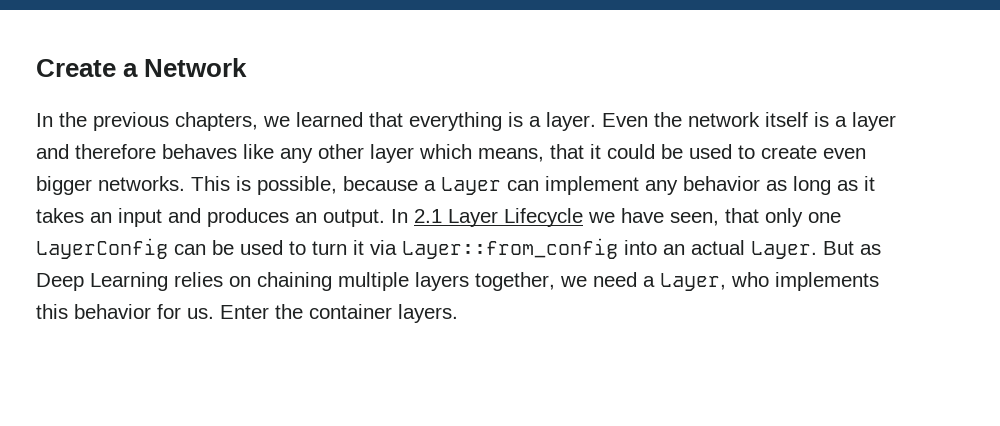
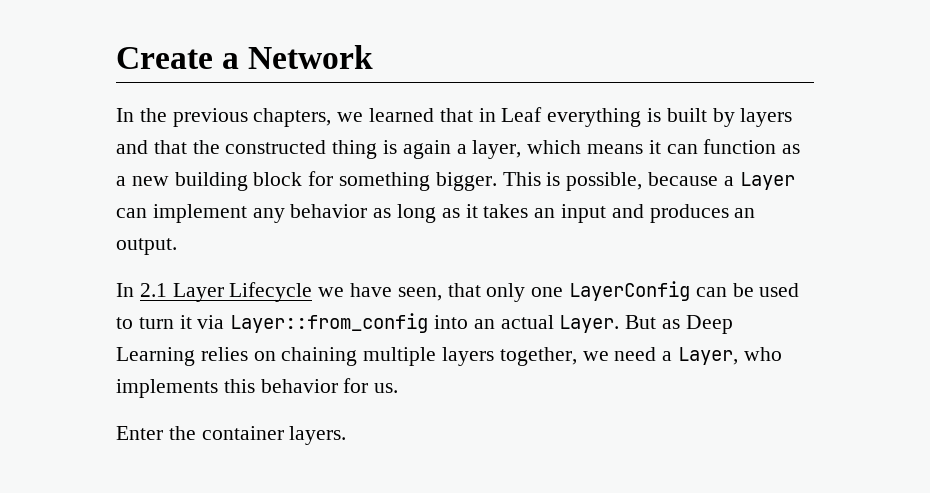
[409,112,896,131] [36,144,866,163] [36,176,185,195] everything is a layer. Even the network itself is a layer and therefore behaves like any other layer which means, that it could be used to create even bigger networks. -> [478,107,793,127] [116,139,801,159] [116,171,497,191] in Leaf everything is built by layers and that the constructed thing is again a layer, which means it can function as a new building block for something bigger.
(385, 218) none -> (177, 246) //
(214, 313) none -> (399, 388) //

